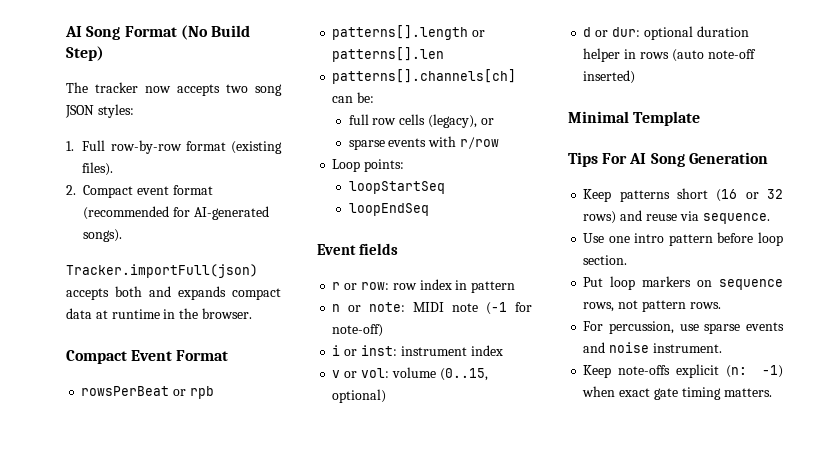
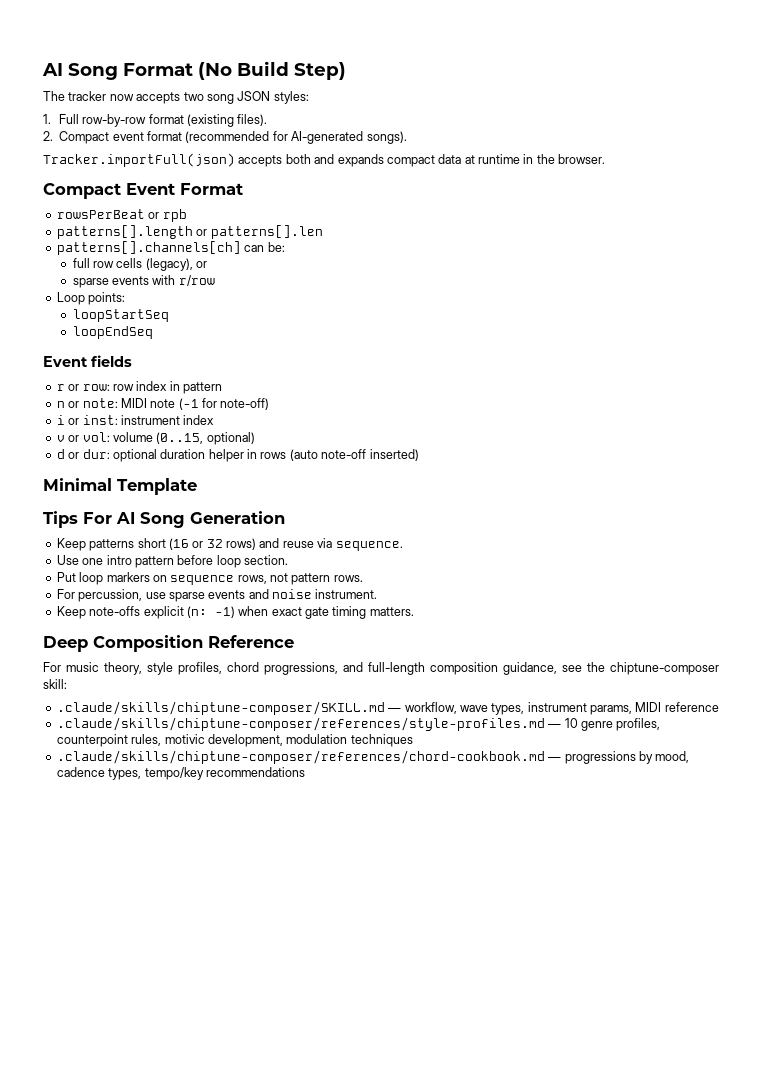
(772, 392) none -> [43,635,294,652] [43,662,719,675] [43,679,67,689] [56,701,719,715] [56,717,661,731] [56,734,413,747] [56,750,690,764] [56,767,305,780] // Deep Composition Reference // For music theory, style profiles, chord progressions, and full-length composition guidance, see the chiptune-composer skill: // .claude/skills/chiptune-composer/SKILL.md — workflow, wave types, instrument params, MIDI reference // .claude/skills/chiptune-composer/references/style-profiles.md — 10 genre profiles, counterpoint rules, motivic development, modulation techniques // .claude/skills/chiptune-composer/references/chord-cookbook.md — progressions by mood, cadence types, tempo/key recommendations

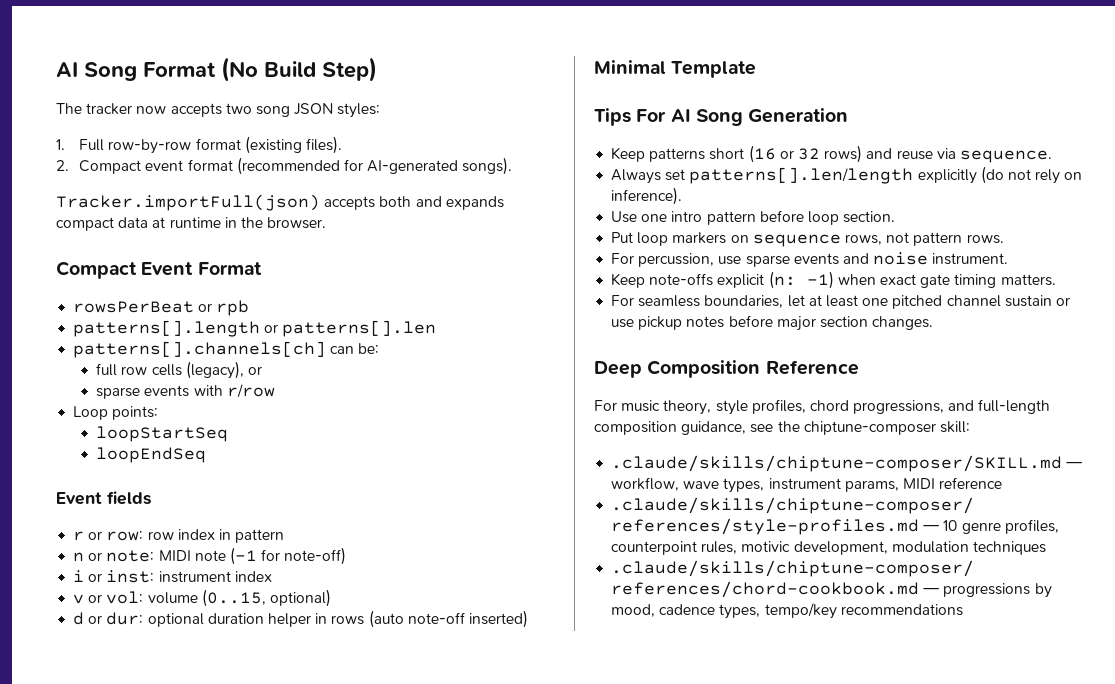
(403, 546) none -> [611,166,1083,184] [611,187,683,205] // Always set patterns[].len/length explicitly (do not rely on inference).
(414, 611) none -> [611,295,1070,309] [611,315,934,331] // For seamless boundaries, let at least one pitched channel sustain or use pickup notes before major section changes.

